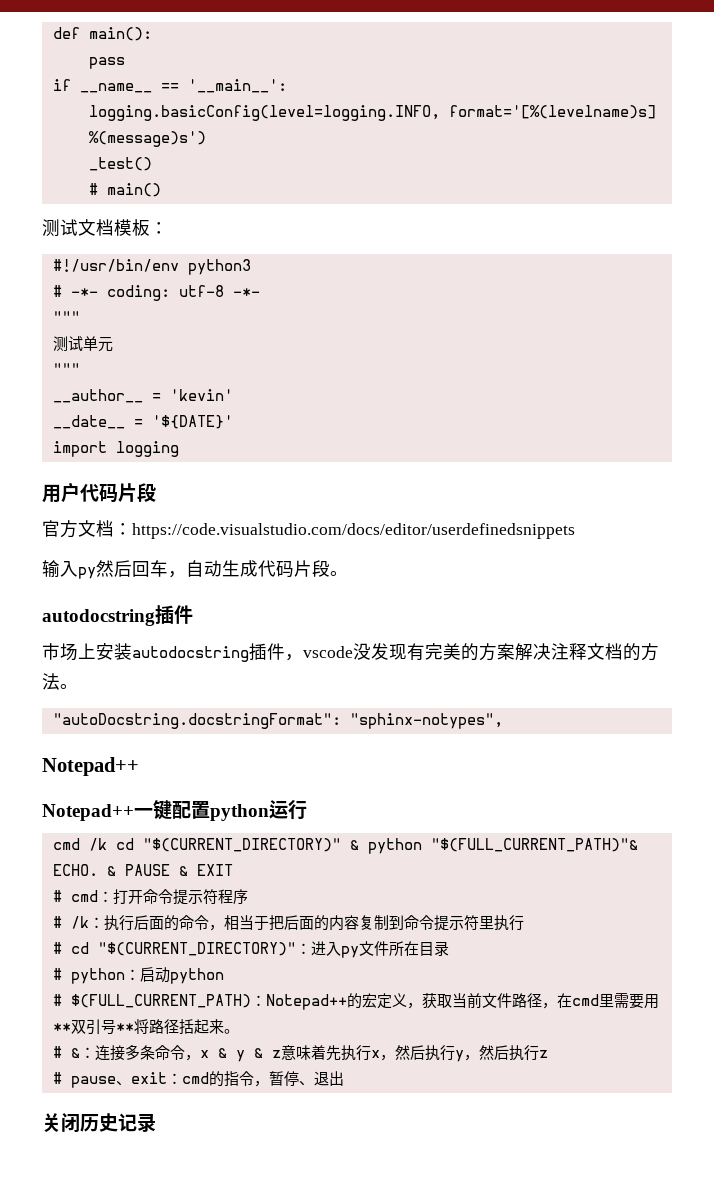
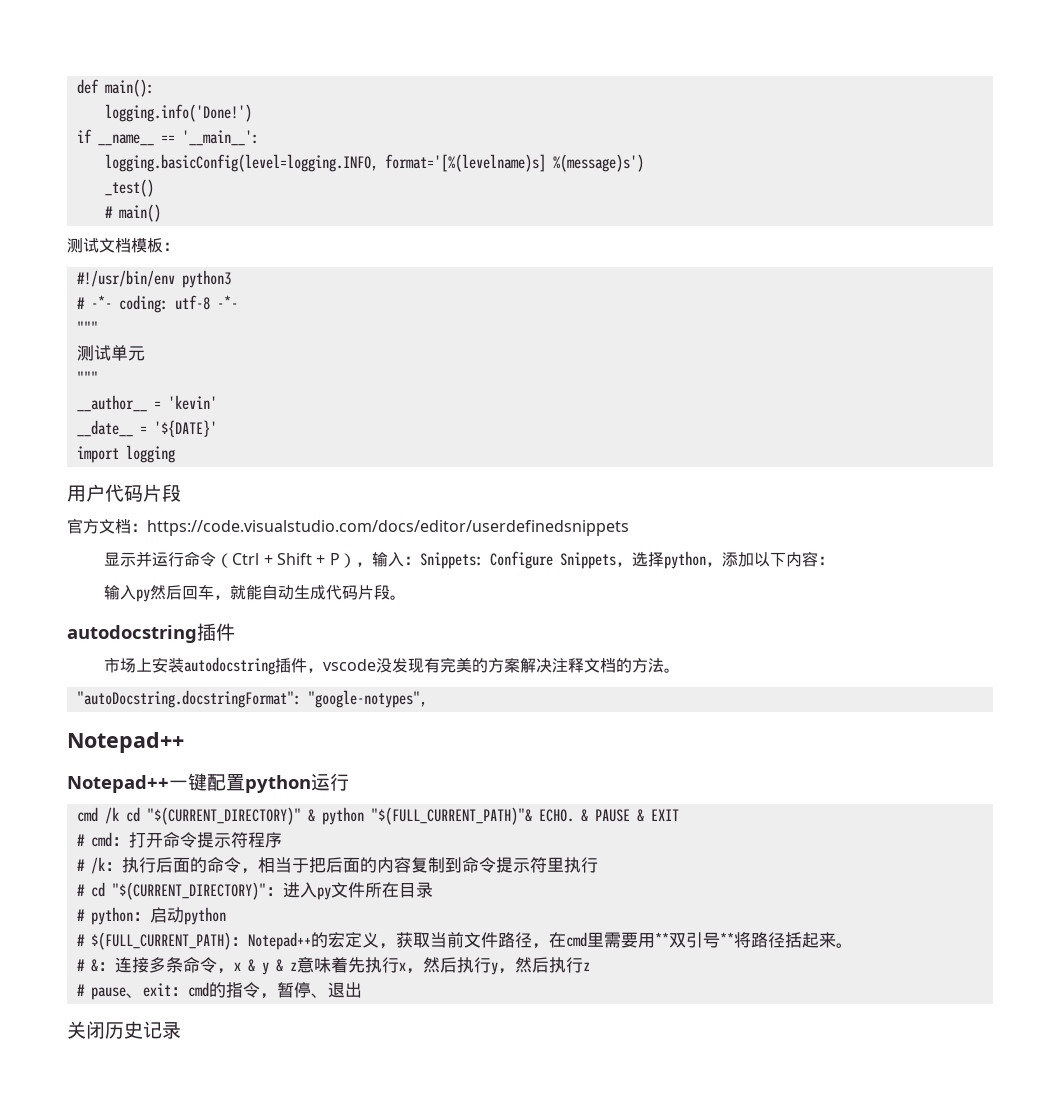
[88,57,125,69] pass -> [104,104,252,122] logging.info('Done!')
(575, 531) none -> [104,551,834,569] // 显示并运行命令（Ctrl + Shift + P），输入：Snippets: Configure Snippets，选择python，添加以下内容：
(186, 574) none -> [230,585,263,600] 就能
[349,713,503,729] "sphinx-notypes", -> [307,690,427,708] "google-notypes",

